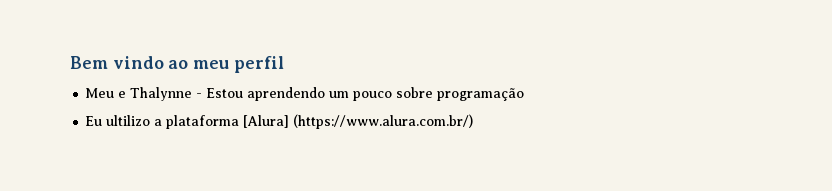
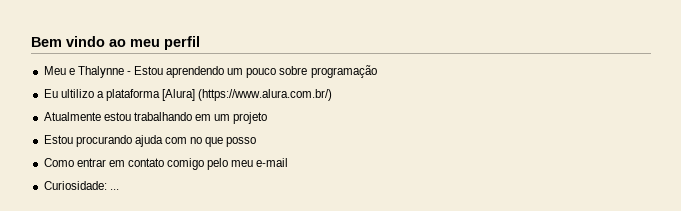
(474, 121) none -> [43,112,268,124] [43,135,257,147] [43,158,289,170] [43,181,119,190] // Atualmente estou trabalhando em um projeto // Estou procurando ajuda com no que posso // Como entrar em contato comigo pelo meu e-mail // Curiosidade: ...

